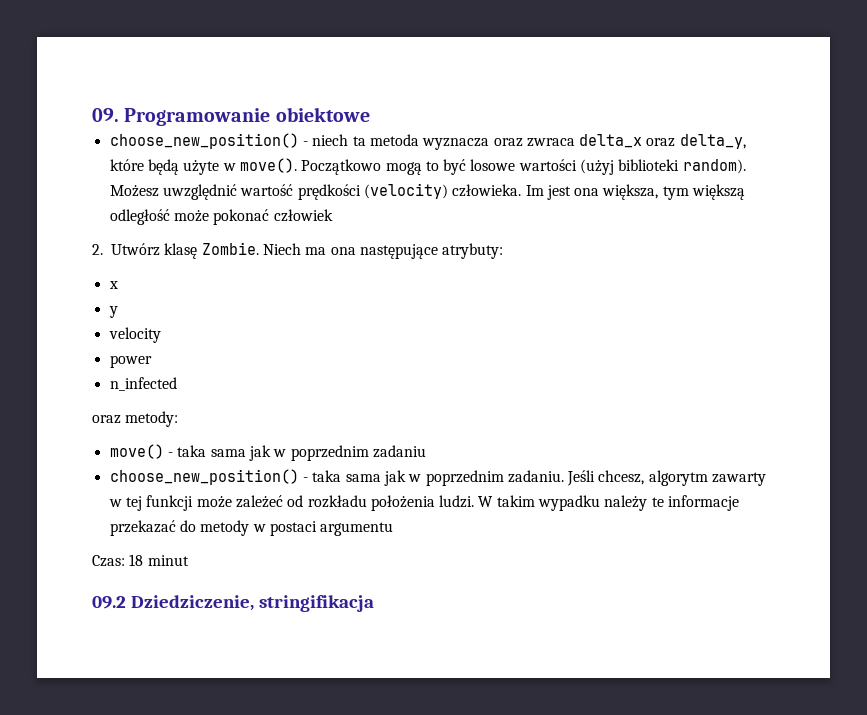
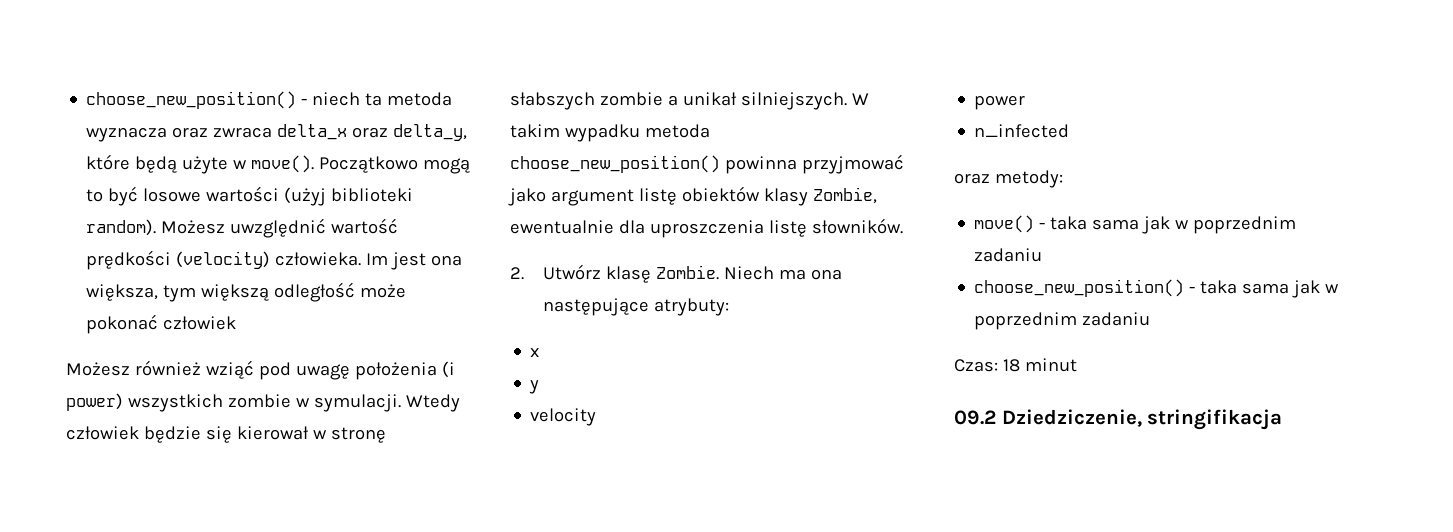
[92,107,370,126] 09. Programowanie obiektowe // -> (86, 100) none
(333, 215) none -> [66,360,455,380] [66,393,460,412] [66,426,386,443] [510,92,869,110] [510,124,710,142] [510,154,904,174] [508,186,877,206] [510,218,903,238] // Możesz również wziąć pod uwagę położenia (i power) wszystkich zombie w symulacji. Wtedy człowiek będzie się kierował w stronę słabszych zombie a unikał silniejszych. W takim wypadku metoda choose_new_position() powinna przyjmować jako argument listę obiektów klasy Zombie, ewentualnie dla uproszczenia listę słowników.
[507,470,767,486] [108,495,740,511] [109,520,394,536] zadaniu. Jeśli chcesz, algorytm zawarty w tej funkcji może zależeć od rozkładu położenia ludzi. W takim wypadku należy te informacje przekazać do metody w postaci argumentu -> [1082,312,1151,326] zadaniu

